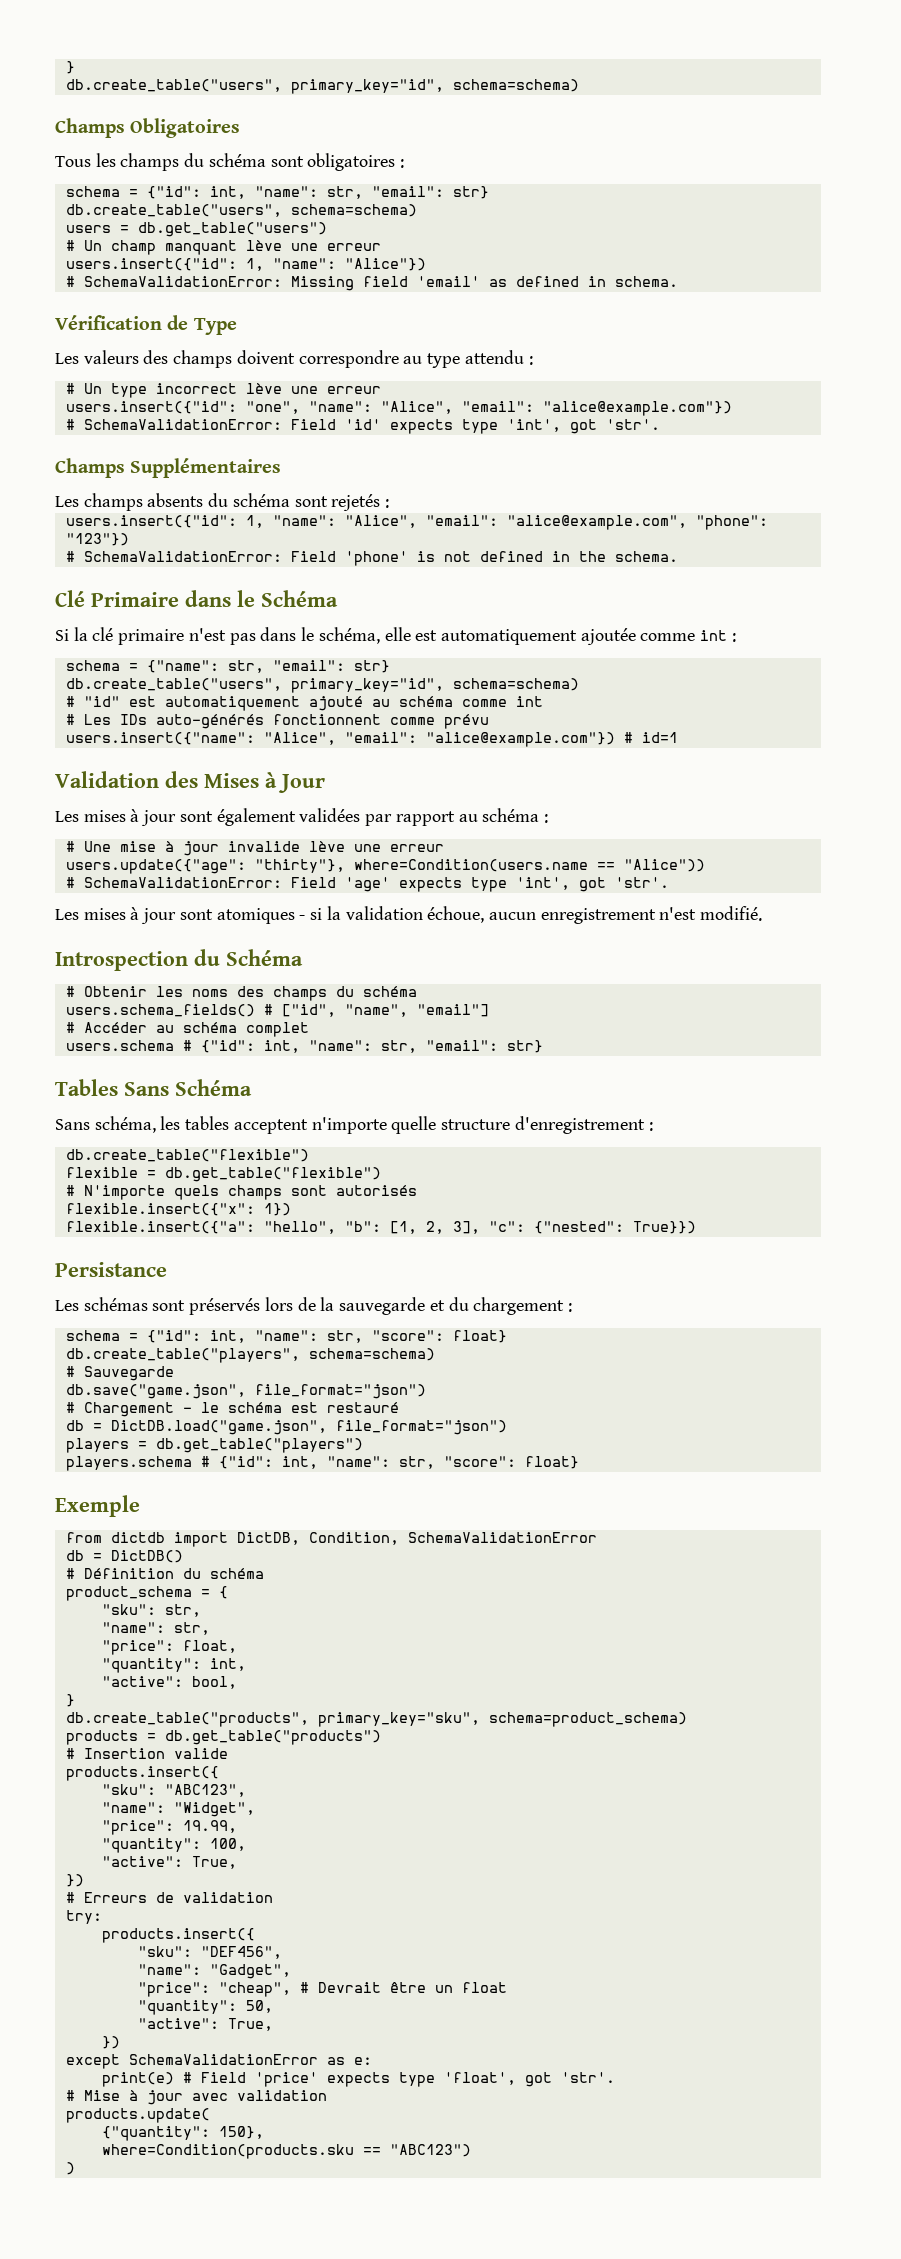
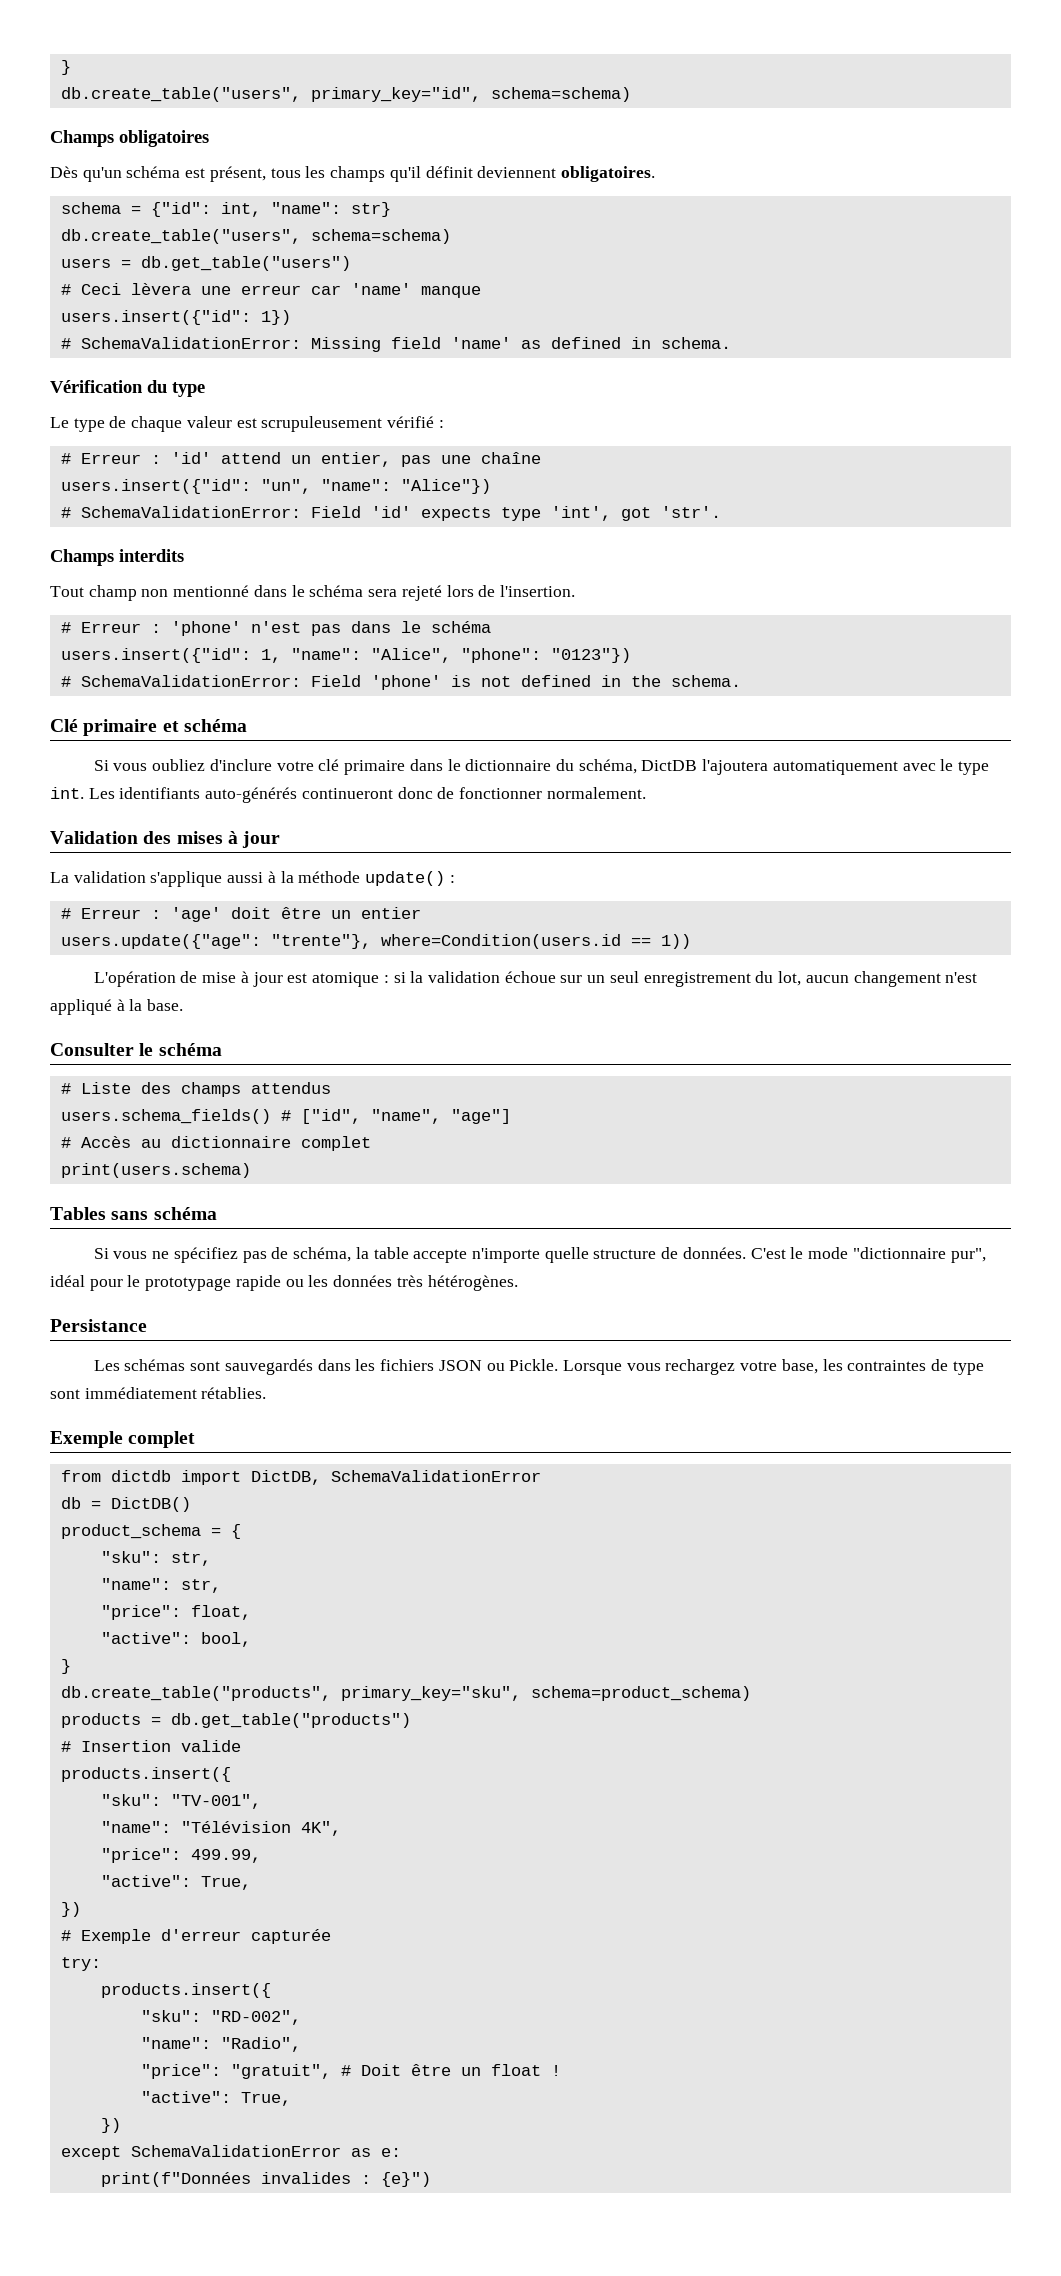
[130,118,241,138] [55,153,405,171] [65,186,444,199] Obligatoires // Tous les champs du schéma sont obligatoires : // schema = {"id": int, "name": str, "email": -> [119,130,209,147] [50,166,655,182] [60,202,341,217] obligatoires // Dès qu'un schéma est présent, tous les champs qu'il définit deviennent obligatoires. // schema = {"id": int, "name":
[83,240,381,255] [65,258,426,271] Un champ manquant lève une erreur // users.insert({"id": 1, "name": "Alice"}) -> [80,283,481,298] [60,310,291,325] Ceci lèvera une erreur car 'name' manque // users.insert({"id": 1})
[416,276,480,287] 'email' -> [450,337,511,349] 'name'
[167,315,237,335] [55,350,533,368] [65,383,381,398] [65,401,732,416] de Type // Les valeurs des champs doivent correspondre au type attendu : // # Un type incorrect lève une erreur // users.insert({"id": "one", "name": "Alice", "email": "alice@example.com"}) -> [147,380,205,397] [50,416,444,432] [60,452,541,467] [60,479,491,494] du type // Le type de chaque valeur est scrupuleusement vérifié : // # Erreur : 'id' attend un entier, pas une chaîne // users.insert({"id": "un", "name": "Alice"})
[130,458,282,478] [55,493,390,511] Supplémentaires // Les champs absents du schéma sont rejetés : -> [119,549,184,562] [50,585,575,601] [60,621,491,636] interdits // Tout champ non mentionné dans le schéma sera rejeté lors de l'insertion. // # Erreur : 'phone' n'est pas dans le schéma
[425,515,768,530] [65,533,129,546] "email": "alice@example.com", "phone": "123"}) -> [460,648,631,663] "phone": "0123"})
[91,590,338,607] [55,627,736,645] [65,660,390,673] [65,678,579,693] [65,696,543,711] [65,714,489,729] [65,732,678,747] [55,771,325,793] [55,808,548,826] [65,841,444,856] [65,859,705,874] [65,877,669,892] [55,906,763,924] [55,949,303,971] [65,986,417,1001] Primaire dans le Schéma // Si la clé primaire n'est pas dans le schéma, elle est automatiquement ajoutée comme int : // schema = {"name": str, "email": str} // db.create_table("users", primary_key="id", schema=schema) // # "id" est automatiquement ajouté au schéma comme int // # Les IDs auto-générés fonctionnent comme prévu // users.insert({"name": "Alice", "email": "alice@example.com"}) # id=1 // Validation des Mises à Jour // Les mises à jour sont également validées par rapport au schéma : // # Une mise à jour invalide lève une erreur // users.update({"age": "thirty"}, where=Condition(users.name == "Alice")) // # SchemaValidationError: Field 'age' expects type 'int', got 'str'. // Les mises à jour sont atomiques - si la validation échoue, aucun enregistrement n'est modifié. // Introspection du Schéma // # Obtenir les noms des champs du schéma -> [83,719,247,736] [93,759,990,775] [50,787,646,803] [50,831,281,848] [50,871,455,887] [60,907,421,922] [60,934,691,949] [93,971,978,987] [50,999,184,1015] [50,1043,222,1056] [60,1082,331,1097] primaire et schéma // Si vous oubliez d'inclure votre clé primaire dans le dictionnaire du schéma, DictDB l'ajoutera automatiquement avec le type int. Les identifiants auto-générés continueront donc de fonctionner normalement. // Validation des mises à jour // La validation s'applique aussi à la méthode update() : // # Erreur : 'age' doit être un entier // users.update({"age": "trente"}, where=Condition(users.id == 1)) // L'opération de mise à jour est atomique : si la validation échoue sur un seul enregistrement du lot, aucun changement n'est appliqué à la base. // Consulter le schéma // # Liste des champs attendus
[416,1004,489,1017] [65,1022,309,1037] [65,1040,543,1053] [55,1079,252,1096] [55,1116,653,1134] [65,1149,309,1162] [65,1167,381,1182] [65,1185,417,1200] [65,1203,291,1216] [65,1221,696,1234] [55,1262,167,1277] [55,1297,572,1315] [65,1330,507,1343] [65,1348,435,1363] [65,1366,174,1381] [65,1384,426,1399] [65,1402,399,1417] [65,1420,507,1435] [65,1438,363,1453] [65,1456,579,1471] [55,1495,140,1517] "email"] // # Accéder au schéma complet // users.schema # {"id": int, "name": str, "email": str} // Tables Sans Schéma // Sans schéma, les tables acceptent n'importe quelle structure d'enregistrement : // db.create_table("flexible") // flexible = db.get_table("flexible") // # N'importe quels champs sont autorisés // flexible.insert({"x": 1}) // flexible.insert({"a": "hello", "b": [1, 2, 3], "c": {"nested": True}}) // Persistance // Les schémas sont préservés lors de la sauvegarde et du chargement : // schema = {"id": int, "name": str, "score": float} // db.create_table("players", schema=schema) // # Sauvegarde // db.save("game.json", file_format="json") // # Chargement - le schéma est restauré // db = DictDB.load("game.json", file_format="json") // players = db.get_table("players") // players.schema # {"id": int, "name": str, "score": float} // Exemple -> [450,1109,511,1124] [60,1136,371,1151] [60,1163,251,1178] [50,1207,217,1220] [93,1247,986,1263] [50,1275,518,1291] [50,1319,147,1332] [93,1359,984,1375] [50,1387,267,1399] [50,1431,196,1448] "age"] // # Accès au dictionnaire complet // print(users.schema) // Tables sans schéma // Si vous ne spécifiez pas de schéma, la table accepte n'importe quelle structure de données. C'est le mode "dictionnaire pur", idéal pour le prototypage rapide ou les données très hétérogènes. // Persistance // Les schémas sont sauvegardés dans les fichiers JSON ou Pickle. Lorsque vous rechargez votre base, les contraintes de type sont immédiatement rétablies. // Exemple complet
[308,1532,399,1545] Condition, -> (321, 1477) none
[65,1568,264,1579] // # Définition du schéma -> (191, 1504) none
[101,1658,246,1673] // "quantity": int, -> (251, 1612) none
[164,1784,246,1797] [101,1802,255,1817] [101,1820,237,1835] [101,1838,246,1853] "ABC123", // "name": "Widget", // "price": 19.99, // "quantity": 100, -> [170,1794,261,1809] [100,1821,341,1836] [100,1848,261,1863] "TV-001", // "name": "Télévision 4K", // "price": 499.99,
[83,1892,273,1903] Erreurs de validation -> [80,1929,331,1944] Exemple d'erreur capturée
[200,1946,282,1959] [137,1964,291,1979] [137,1982,381,1997] "DEF456", // "name": "Gadget", // "price": "cheap", # Devrait -> [210,2010,301,2025] [140,2037,301,2052] [140,2064,401,2079] "RD-002", // "name": "Radio", // "price": "gratuit", # Doit
[137,2000,273,2015] // "quantity": 50, -> [550,2065,561,2076] !
[101,2072,615,2087] [65,2090,327,2105] [65,2108,210,2123] [101,2126,264,2141] [101,2144,471,2159] [65,2162,75,2175] print(e) # Field 'price' expects type 'float', got 'str'. // # Mise à jour avec validation // products.update( // {"quantity": 150}, // where=Condition(products.sku == "ABC123") // ) -> [100,2172,431,2187] print(f"Données invalides : {e}")

